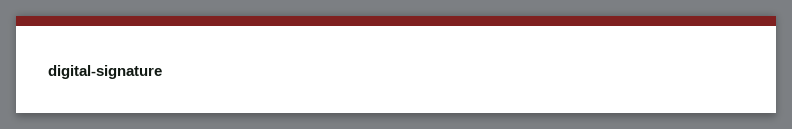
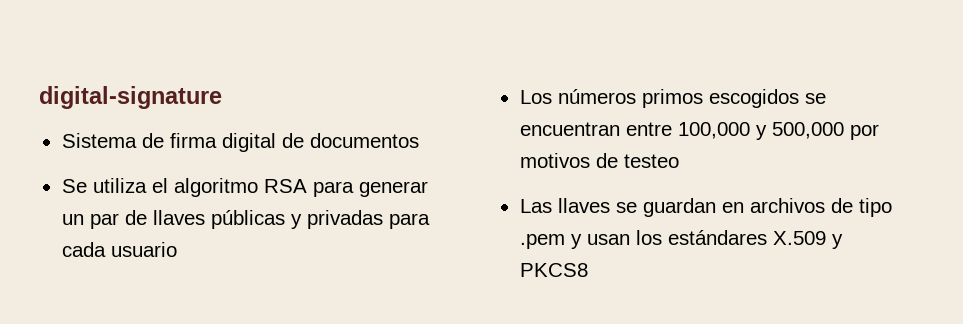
(162, 72) none -> [61,133,419,152] [61,178,428,197] [61,210,430,229] [61,242,177,257] [519,89,826,108] [519,122,879,140] [519,153,679,168] [519,198,892,217] [519,230,843,249] [519,263,588,277] // Sistema de firma digital de documentos // Se utiliza el algoritmo RSA para generar un par de llaves públicas y privadas para cada usuario // Los números primos escogidos se encuentran entre 100,000 y 500,000 por motivos de testeo // Las llaves se guardan en archivos de tipo .pem y usan los estándares X.509 y PKCS8

